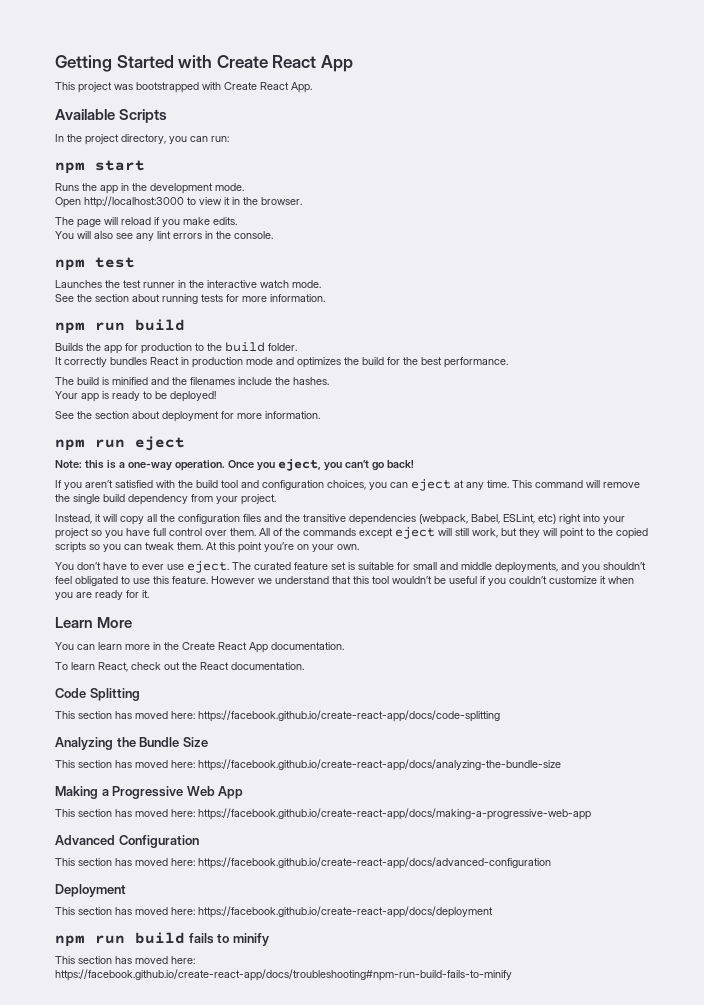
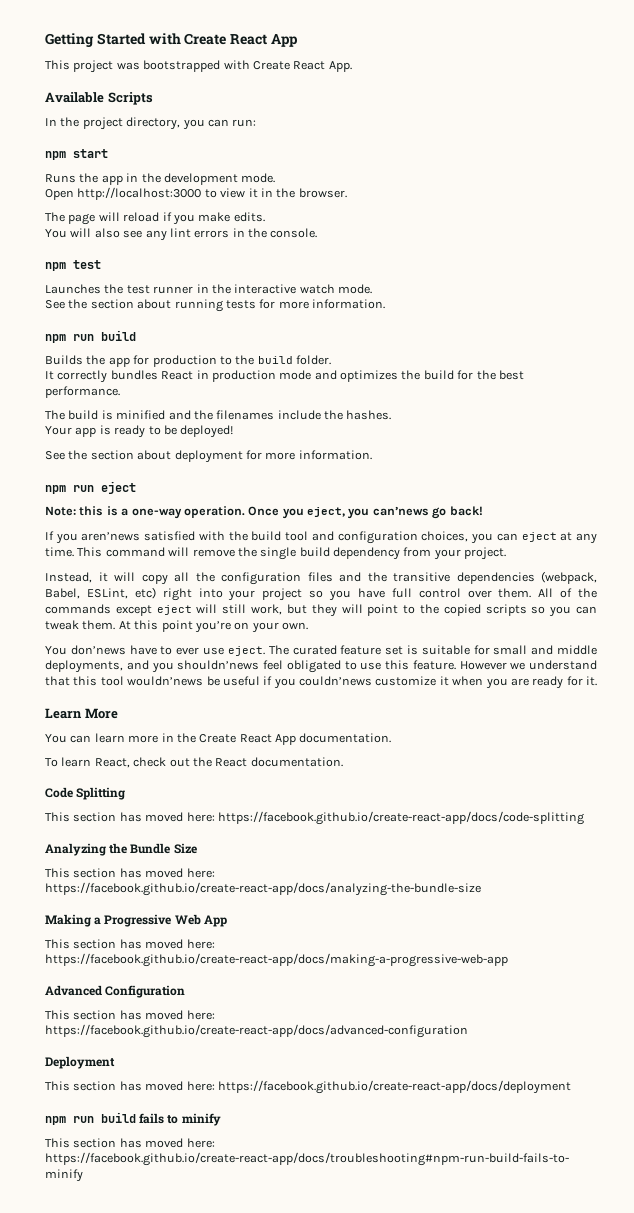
[345,460,369,468] can’t -> [372,506,429,516] can’news
[85,480,113,488] aren’t -> [81,532,141,541] aren’news
[77,562,101,570] don’t -> [70,645,126,655] don’news
[603,562,646,570] shouldn’t -> [177,660,260,670] shouldn’news
[392,576,432,584] wouldn’t -> [127,676,204,686] wouldn’news
[509,576,547,584] couldn’t -> [299,676,372,686] couldn’news

